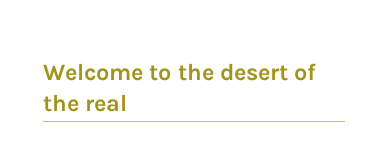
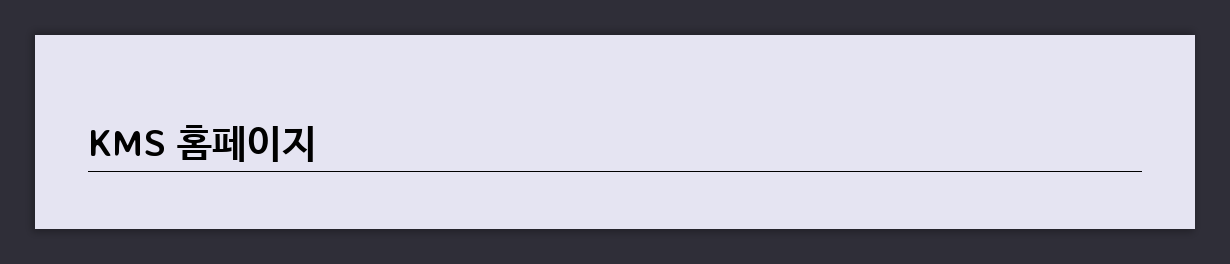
[43,63,317,81] [43,94,128,112] Welcome to the desert of the real -> [88,125,317,162] KMS 홈페이지

